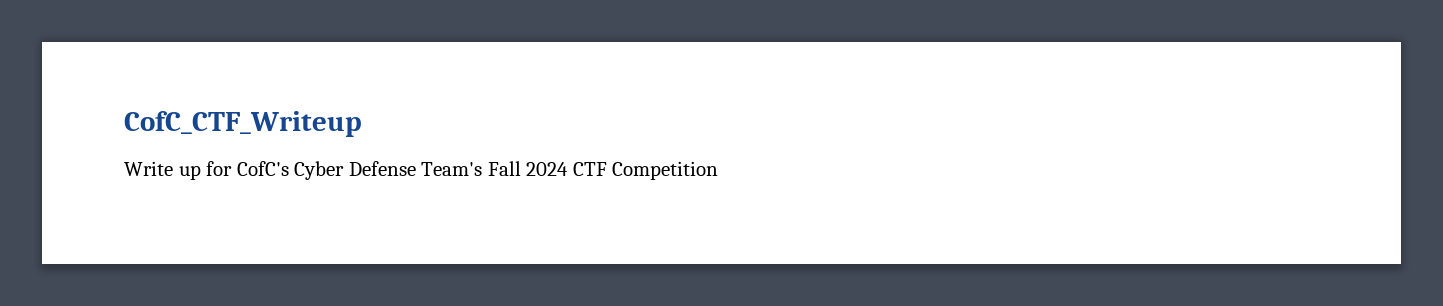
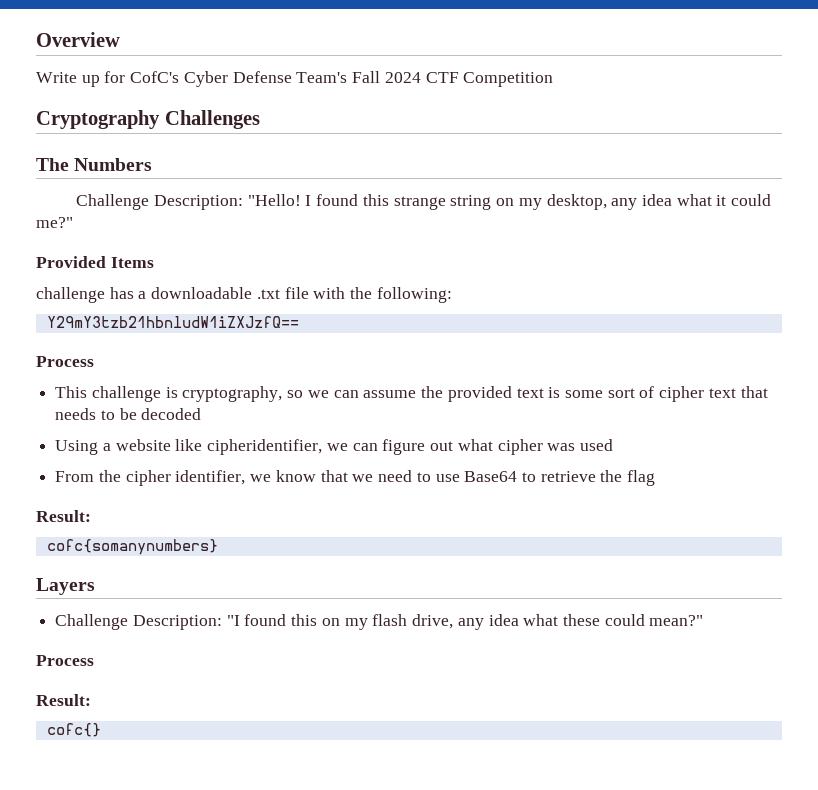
[124,111,362,137] CofC_CTF_Writeup -> [36,32,120,47] Overview
(719, 170) none -> [36,110,260,129] [36,158,153,171] [76,194,772,210] [36,217,73,228] [36,256,154,268] [36,287,452,303] [46,316,299,328] [36,356,94,367] [55,386,768,402] [55,408,202,420] [55,439,613,455] [55,470,656,486] [36,510,91,522] [46,539,218,555] [36,578,95,595] [55,614,704,630] [36,655,94,666] [36,694,91,706] [46,723,101,737] // Cryptography Challenges // The Numbers // Challenge Description: "Hello! I found this strange string on my desktop, any idea what it could me?" // Provided Items // challenge has a downloadable .txt file with the following: // Y29mY3tzb21hbnludW1iZXJzfQ== // Process // This challenge is cryptography, so we can assume the provided text is some sort of cipher text that needs to be decoded // Using a website like cipheridentifier, we can figure out what cipher was used // From the cipher identifier, we know that we need to use Base64 to retrieve the flag // Result: // cofc{somanynumbers} // Layers // Challenge Description: "I found this on my flash drive, any idea what these could mean?" // Process // Result: // cofc{}

